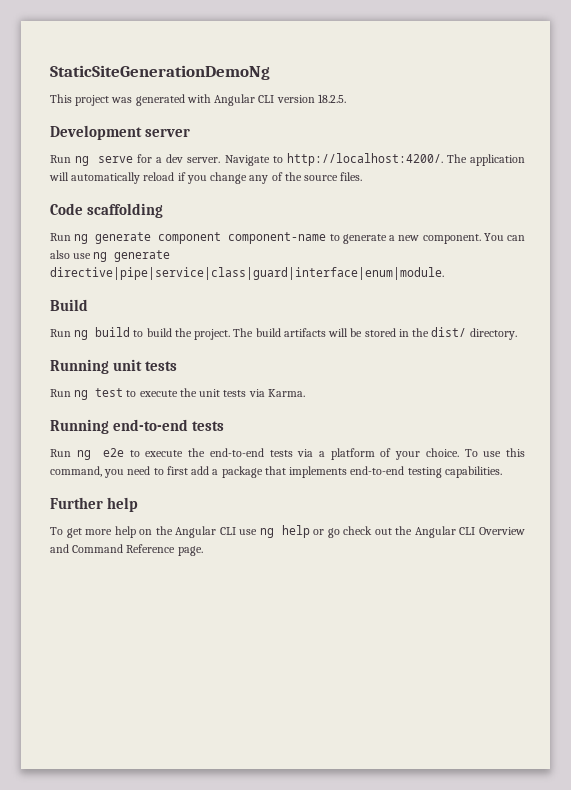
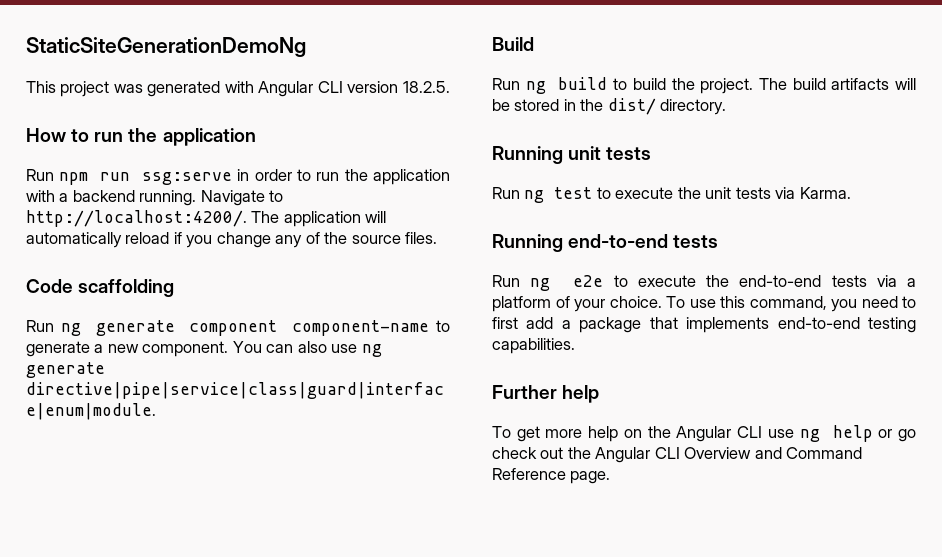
[50,125,191,140] [50,154,221,166] Development server // Run ng serve for a dev server. -> [26,128,256,146] [26,169,451,185] [26,190,197,206] How to run the application // Run npm run ssg:serve in order to run the application with a backend running.

